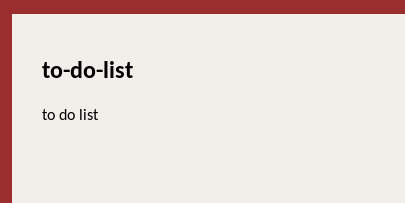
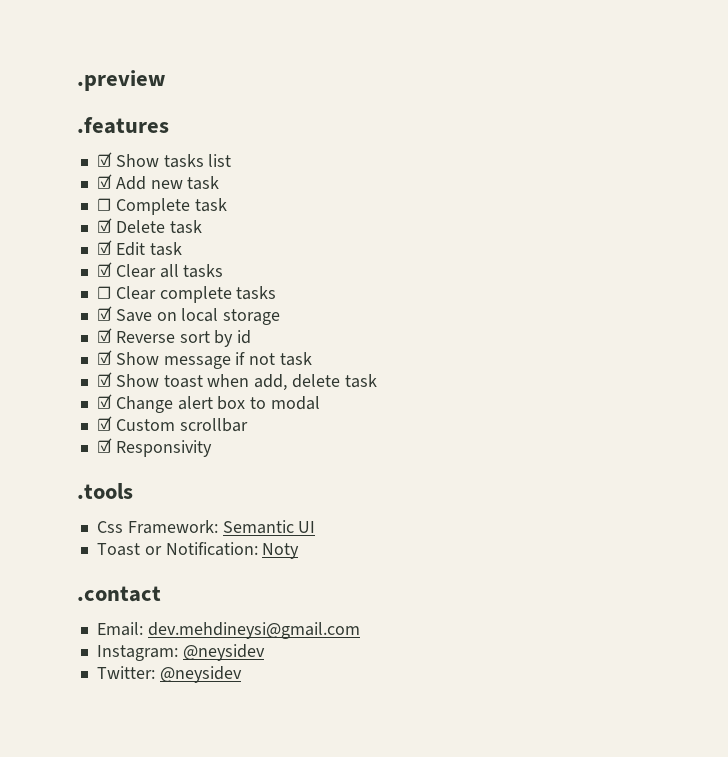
[42,61,133,78] [42,109,100,120] to-do-list // to do list -> [77,70,165,91] [77,117,169,134] [96,152,232,168] [96,174,220,190] [96,198,227,215] [96,218,202,234] [96,240,182,256] [96,262,224,278] [96,286,277,303] [96,306,281,325] [96,328,252,347] [96,350,313,369] [96,372,377,391] [96,394,321,413] [96,416,248,432] [96,438,212,457] [77,483,133,499] [96,520,316,534] [96,542,300,559] [77,586,161,602] [96,622,360,639] [96,644,265,661] [96,666,242,683] .preview // .features // ☑ Show tasks list // ☑ Add new task // ☐ Complete task // ☑ Delete task // ☑ Edit task // ☑ Clear all tasks // ☐ Clear complete tasks // ☑ Save on local storage // ☑ Reverse sort by id // ☑ Show message if not task // ☑ Show toast when add, delete task // ☑ Change alert box to modal // ☑ Custom scrollbar // ☑ Responsivity // .tools // Css Framework: Semantic UI // Toast or Notification: Noty // .contact // Email: dev.mehdineysi@gmail.com // Instagram: @neysidev // Twitter: @neysidev

